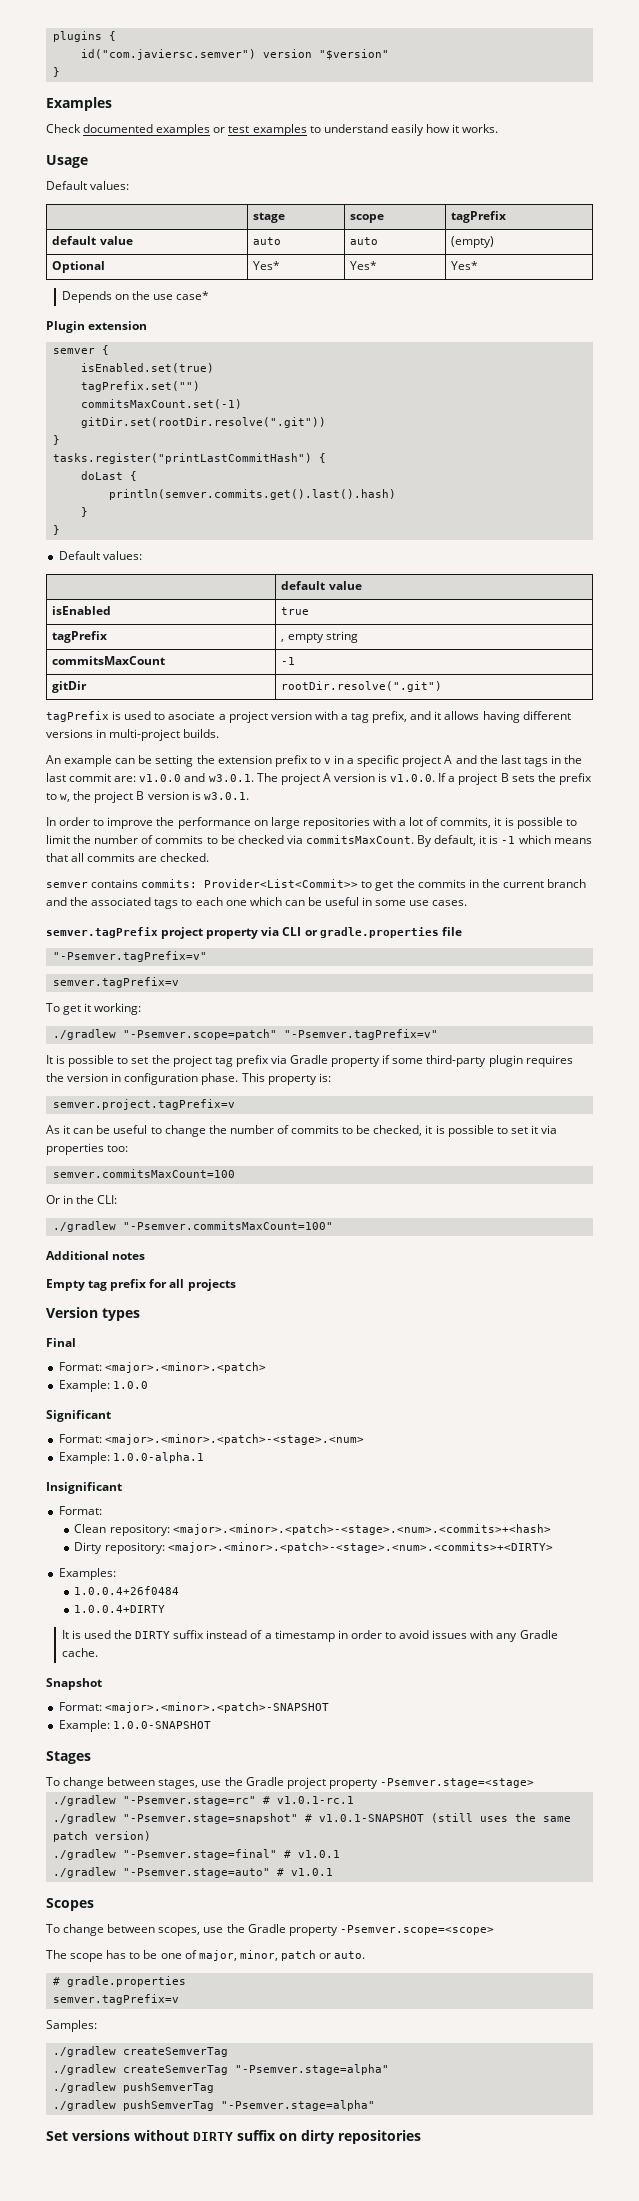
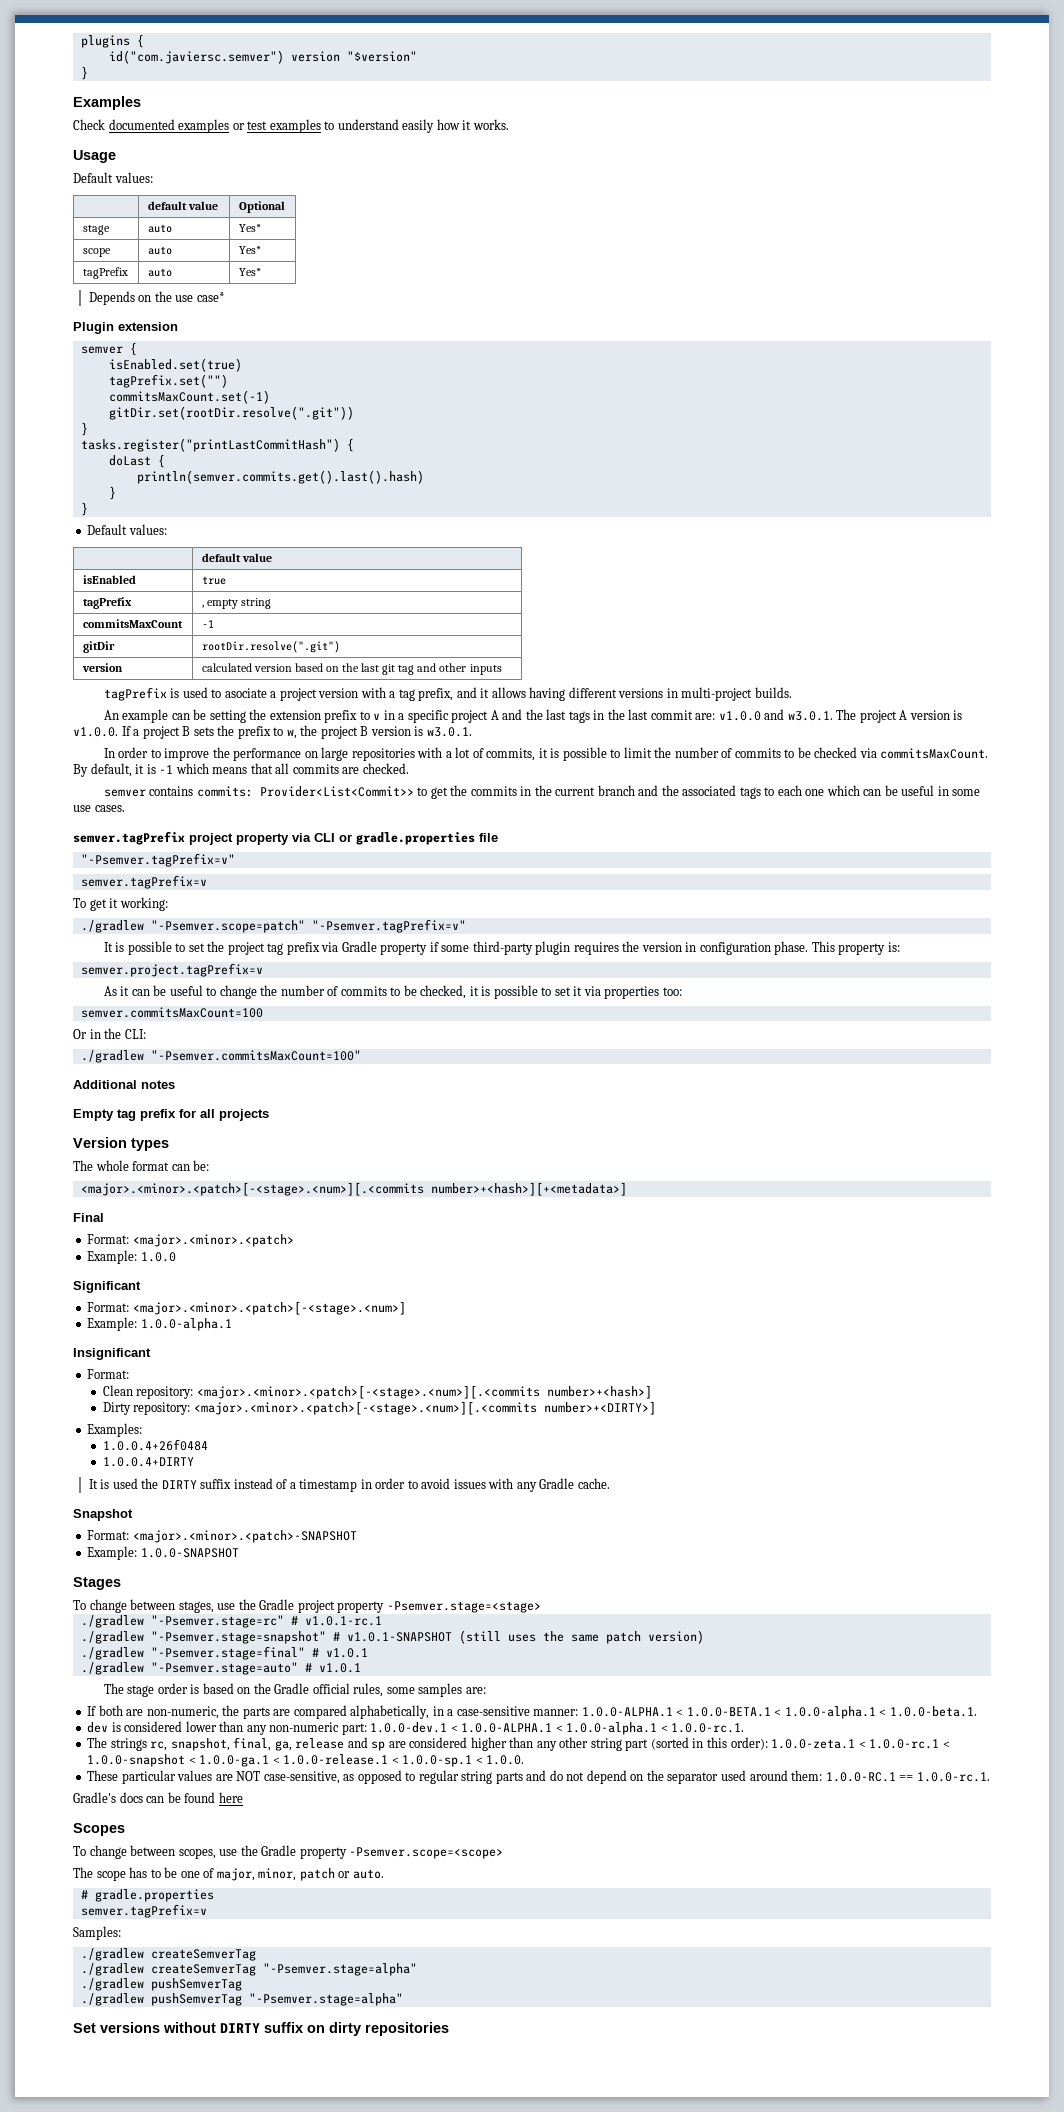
[253,212,286,223] [350,214,385,223] [451,211,507,223] stage | scope | tagPrefix // -> (153, 177) none
[253,237,282,245] [350,237,379,245] [451,236,495,248] [52,261,106,273] [253,261,281,270] [350,261,378,270] auto | auto | (empty) // Optional | Yes* | Yes* -> [238,201,285,213] [82,225,110,235] [147,224,172,233] [238,224,261,232] [82,248,111,257] [147,246,172,255] [238,246,261,254] [82,267,128,279] [147,268,172,277] Optional // stage | auto | Yes* // scope | auto | Yes* // tagPrefix | auto
(443, 686) none -> [81,663,123,672] [201,663,502,675] // version | calculated version based on the last git tag and other inputs
(140, 1314) none -> [73,1160,210,1171] [80,1182,627,1196] // The whole format can be: // <major>.<minor>.<patch>[-<stage>.<num>][.<commits number>+<hash>][+<metadata>]
[104,1434,364,1445] <major>.<minor>.<patch>-<stage>.<num> -> [132,1301,406,1315] <major>.<minor>.<patch>[-<stage>.<num>]
[172,1524,551,1535] <major>.<minor>.<patch>-<stage>.<num>.<commits>+<hash> -> [196,1385,652,1399] <major>.<minor>.<patch>[-<stage>.<num>][.<commits number>+<hash>]
[167,1542,553,1553] <major>.<minor>.<patch>-<stage>.<num>.<commits>+<DIRTY> -> [193,1401,656,1415] <major>.<minor>.<patch>[-<stage>.<num>][.<commits number>+<DIRTY>]
(333, 1872) none -> [103,1683,486,1697] [87,1705,977,1719] [87,1721,745,1735] [87,1737,950,1751] [87,1754,525,1767] [87,1770,990,1784] [73,1792,243,1803] // The stage order is based on the Gradle official rules, some samples are: // If both are non-numeric, the parts are compared alphabetically, in a case-sensitive manner: 1.0.0-ALPHA.1 < 1.0.0-BETA.1 < 1.0.0-alpha.1 < 1.0.0-beta.1. // dev is considered lower than any non-numeric part: 1.0.0-dev.1 < 1.0.0-ALPHA.1 < 1.0.0-alpha.1 < 1.0.0-rc.1. // The strings rc, snapshot, final, ga, release and sp are considered higher than any other string part (sorted in this order): 1.0.0-zeta.1 < 1.0.0-rc.1 < 1.0.0-snapshot < 1.0.0-ga.1 < 1.0.0-release.1 < 1.0.0-sp.1 < 1.0.0. // These particular values are NOT case-sensitive, as opposed to regular string parts and do not depend on the separator used around them: 1.0.0-RC.1 == 1.0.0-rc.1. // Gradle's docs can be found here

